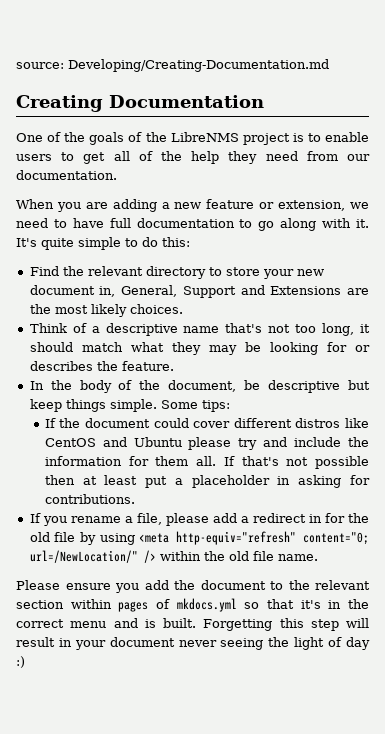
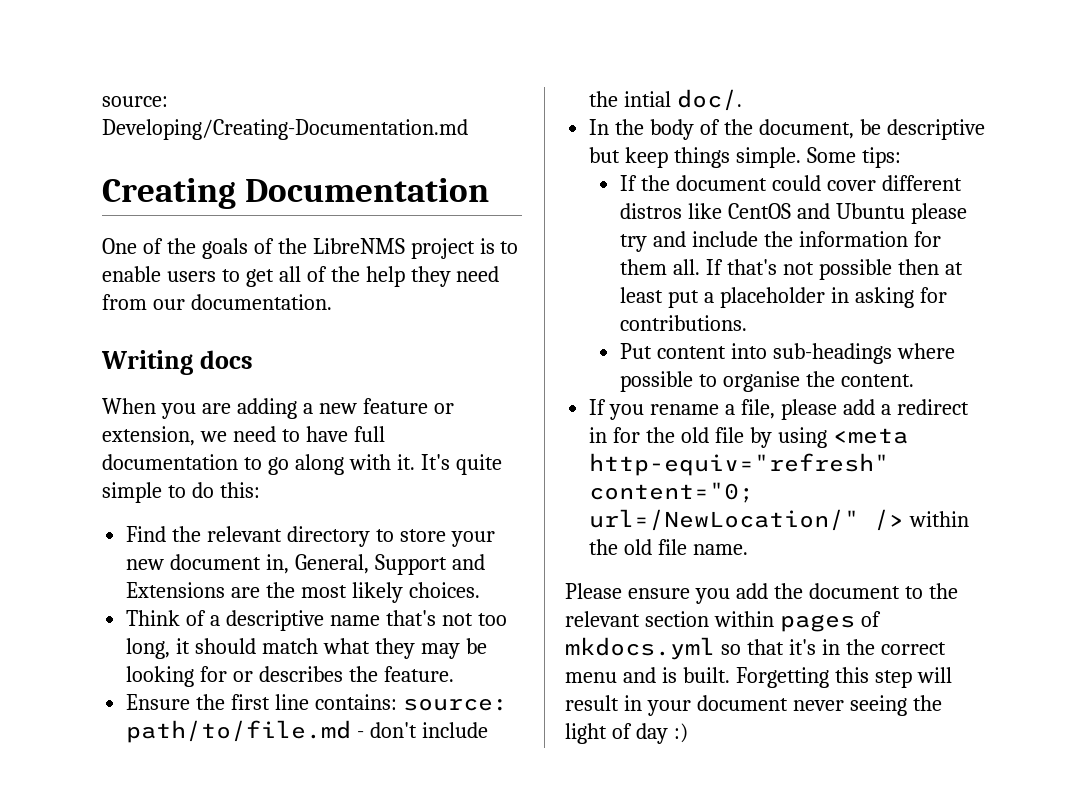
(117, 175) none -> [101,350,253,375] // Writing docs
(174, 366) none -> [126,694,508,711] [126,720,489,743] [589,89,743,111] // Ensure the first line contains: source: path/to/file.md - don't include the intial doc/.
(135, 499) none -> [620,343,955,364] [620,371,914,392] // Put content into sub-headings where possible to organise the content.

